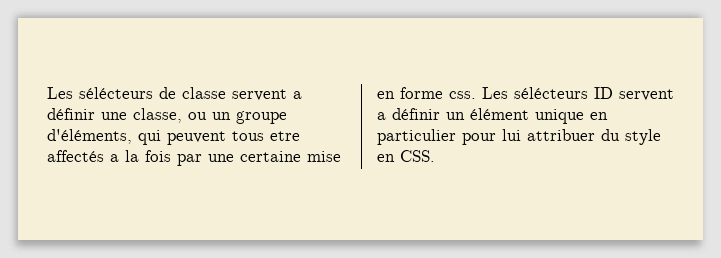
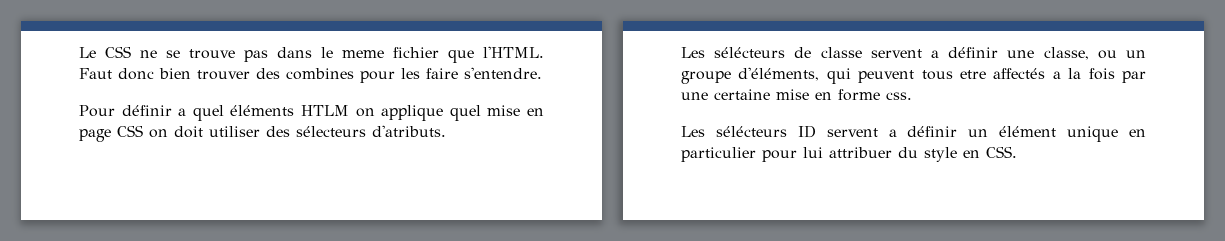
(47, 93) none -> [79,46,544,63] [79,67,542,83] [79,105,545,121] [79,125,446,142] Le CSS ne se trouve pas dans le meme fichier que l'HTML. Faut donc bien trouver des combines pour les faire s'entendre. // Pour définir a quel éléments HTLM on applique quel mise en page CSS on doit utiliser des sélecteurs d'atributs. //
(476, 95) none -> (912, 96) //

